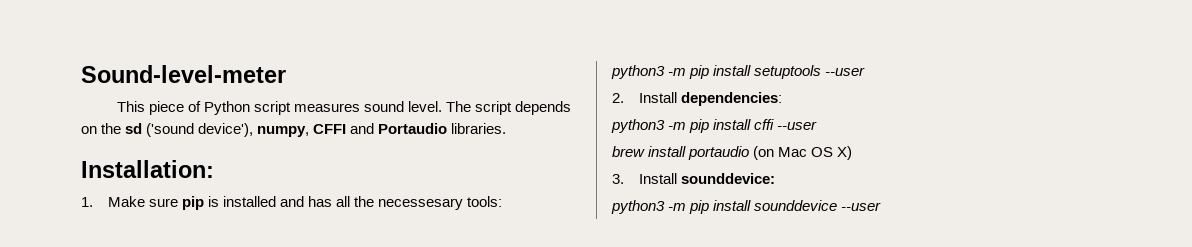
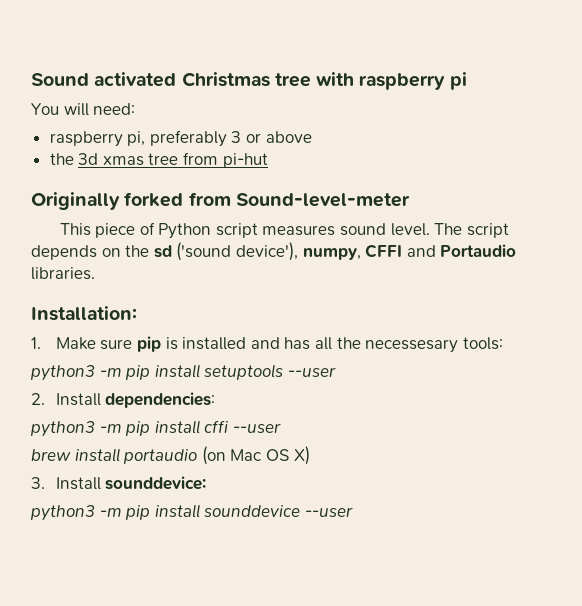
(81, 74) none -> [31,72,467,90] [31,103,136,116] [49,130,312,147] [49,152,268,168] [31,192,231,210] Sound activated Christmas tree with raspberry pi // You will need: // raspberry pi, preferably 3 or above // the 3d xmas tree from pi-hut // Originally forked from

